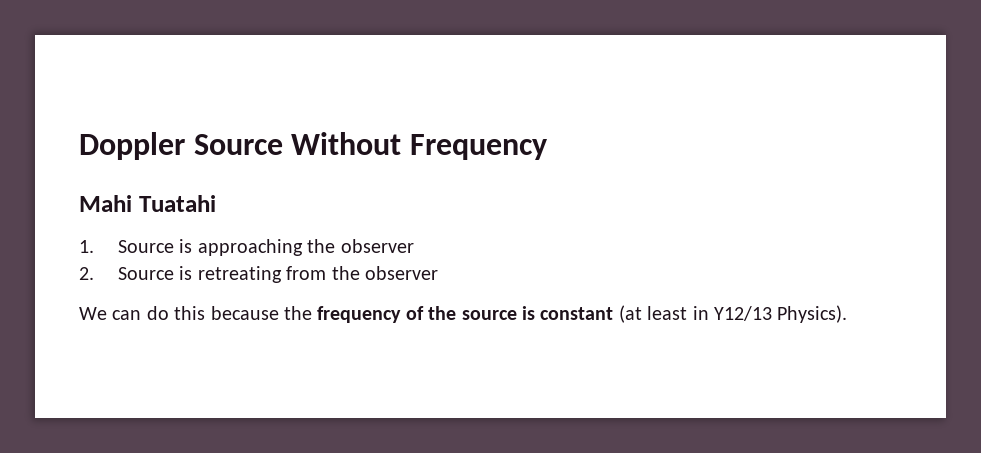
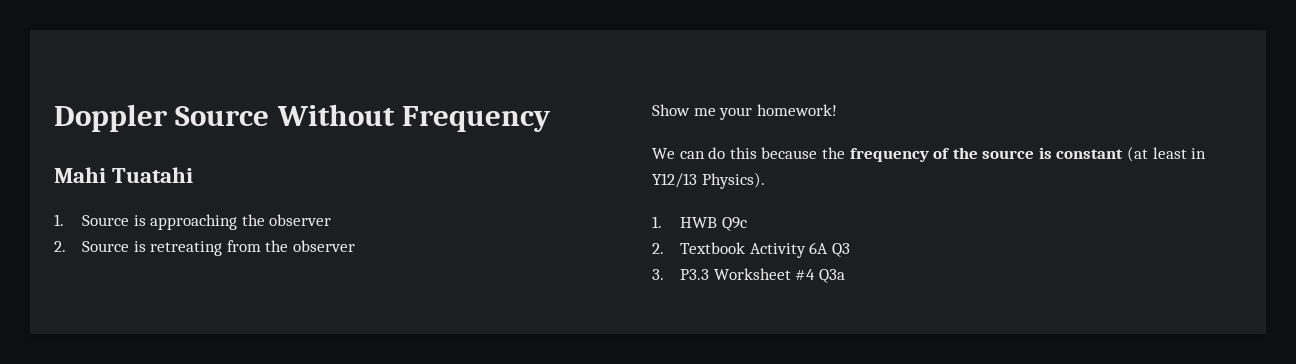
(439, 273) none -> [652,104,837,120] // Show me your homework!
(848, 314) none -> [652,216,747,231] [652,242,850,258] [652,268,845,283] // 1. HWB Q9c // 2. Textbook Activity 6A Q3 // 3. P3.3 Worksheet #4 Q3a

